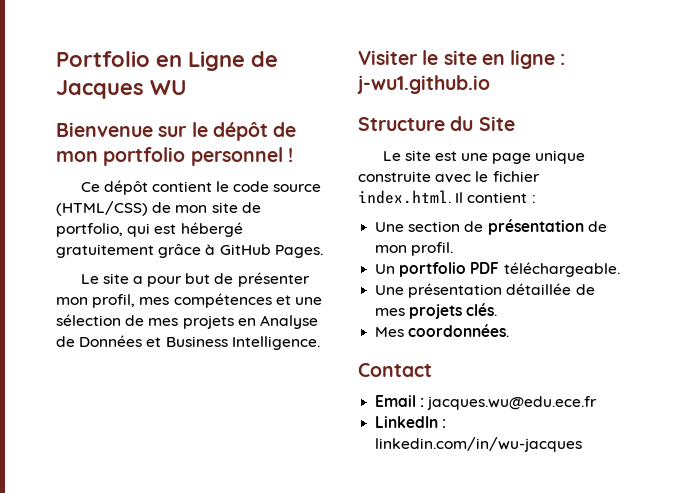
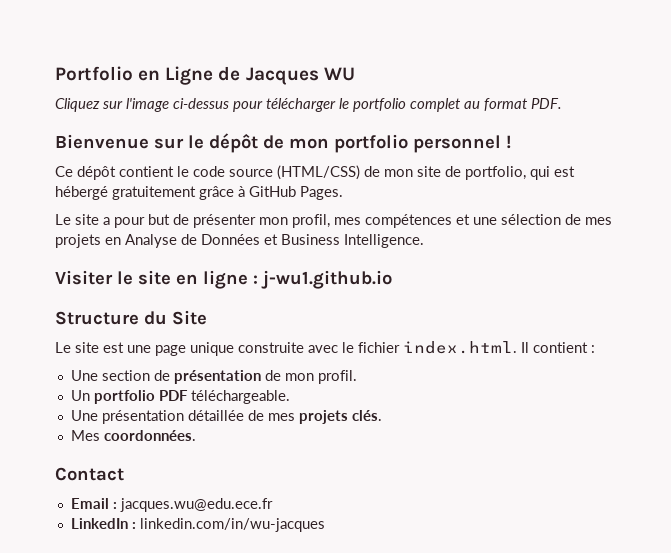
(187, 87) none -> [55,98,562,112] // Cliquez sur l'image ci-dessus pour télécharger le portfolio complet au format PDF.

